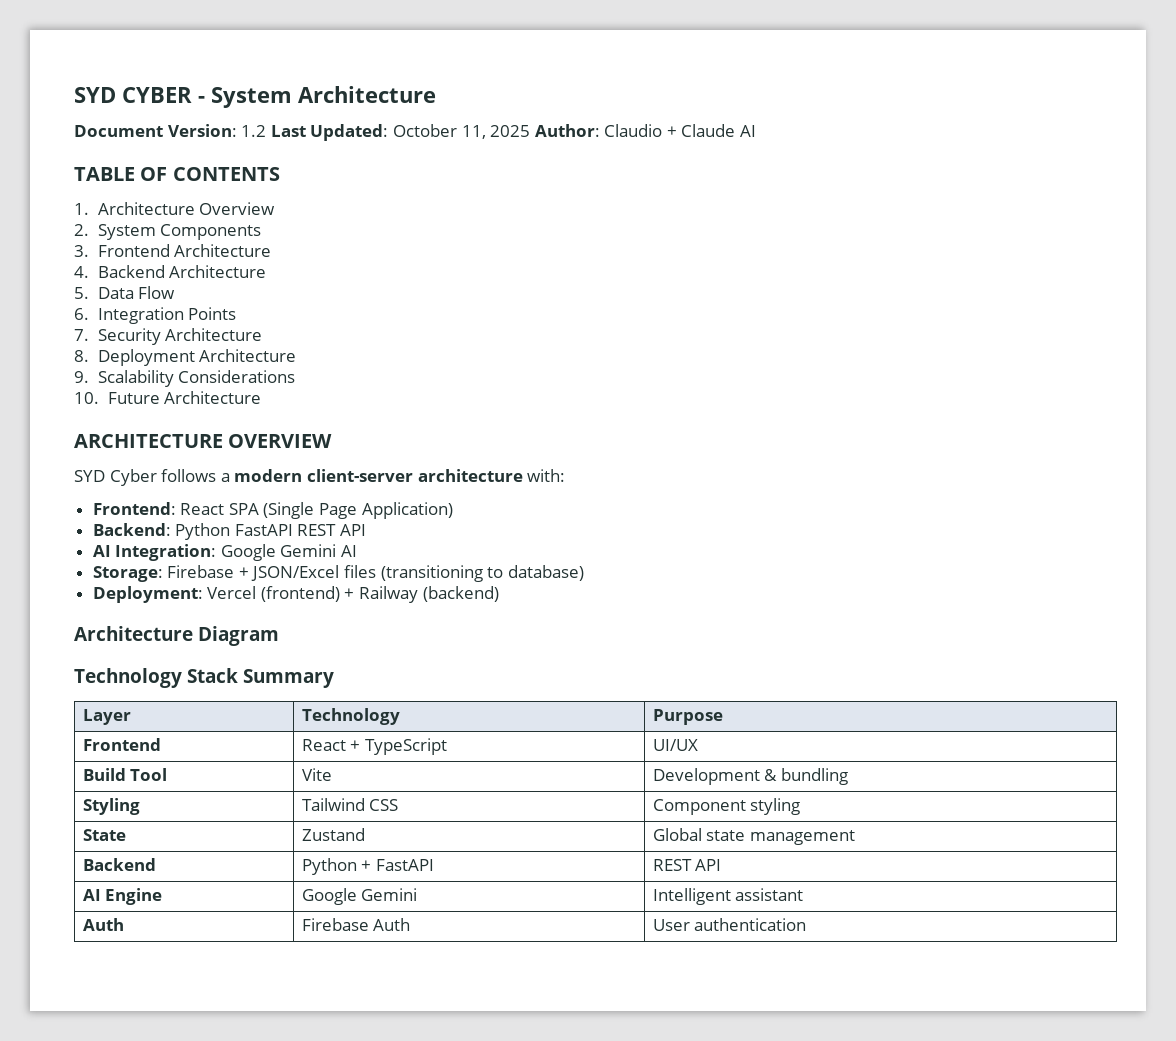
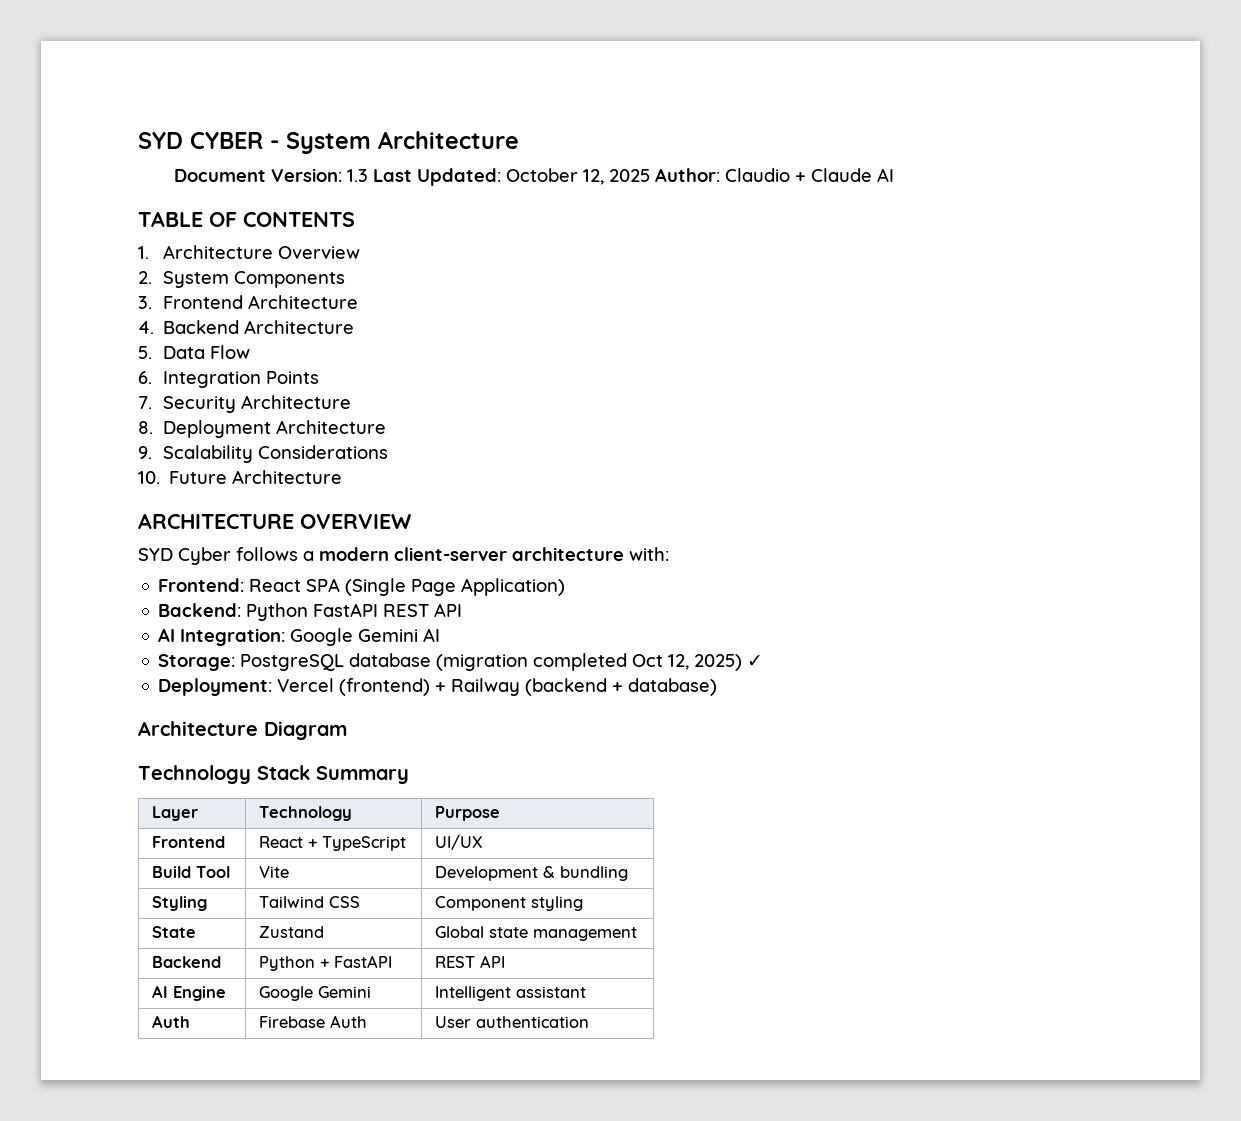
[241,125,267,137] 1.2 -> [346,169,368,182] 1.3
[461,125,486,139] 11, -> [582,169,604,185] 12,
[167,565,584,582] Firebase + JSON/Excel files (transitioning to database) -> [240,653,764,671] PostgreSQL database (migration completed Oct 12, 2025) ✓
[422,586,499,602] (backend) -> [525,678,718,696] (backend + database)

